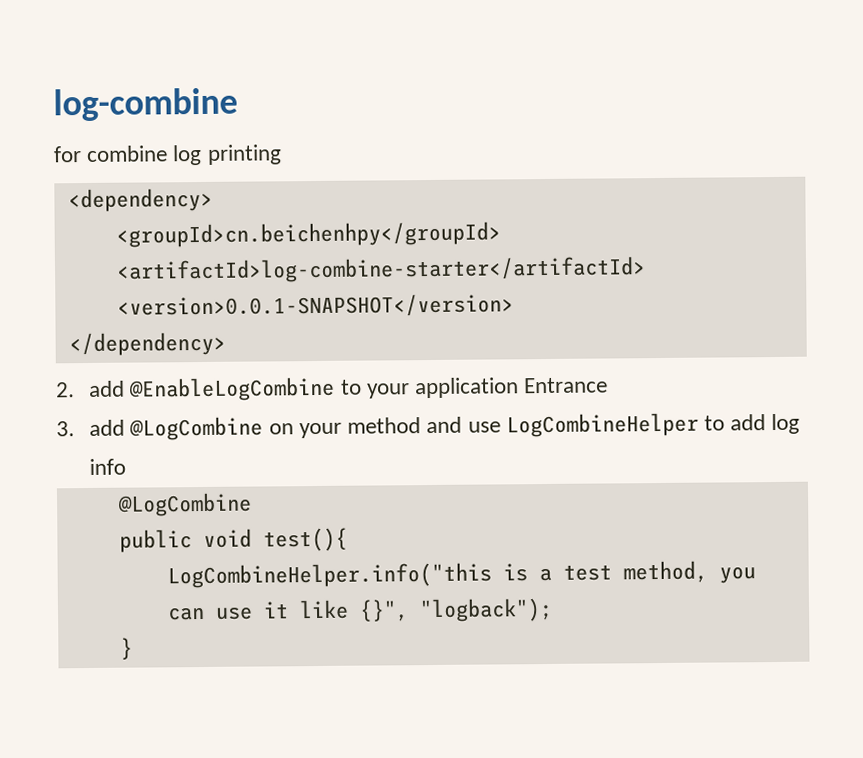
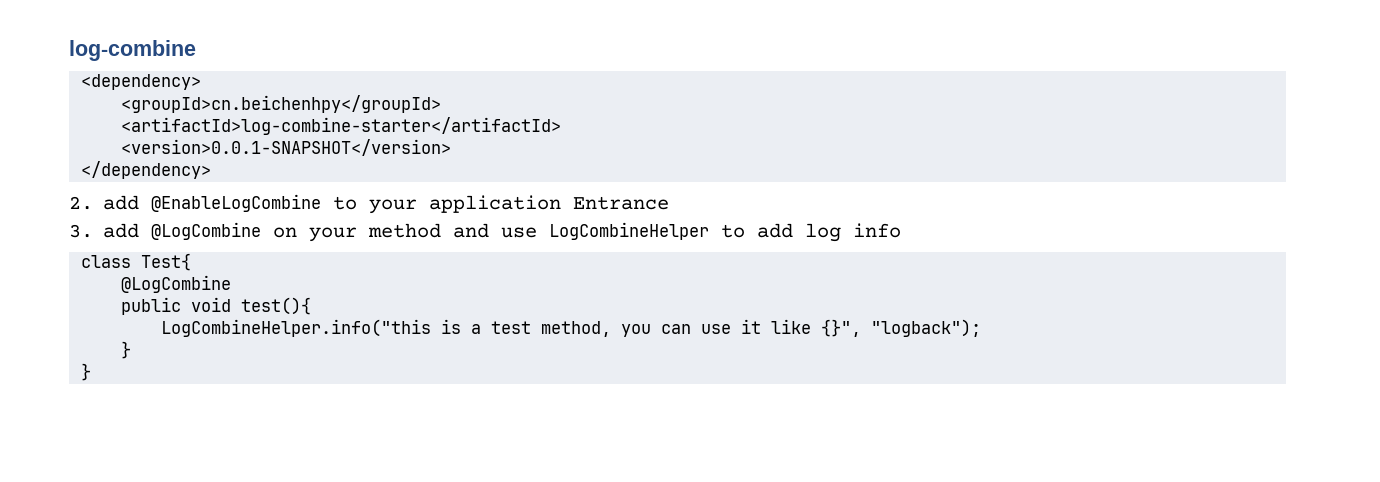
[53,144,282,166] // for combine log printing -> (196, 50) none
(127, 466) none -> [81,253,192,271] // class Test{
(133, 648) none -> [81,363,92,381] // }

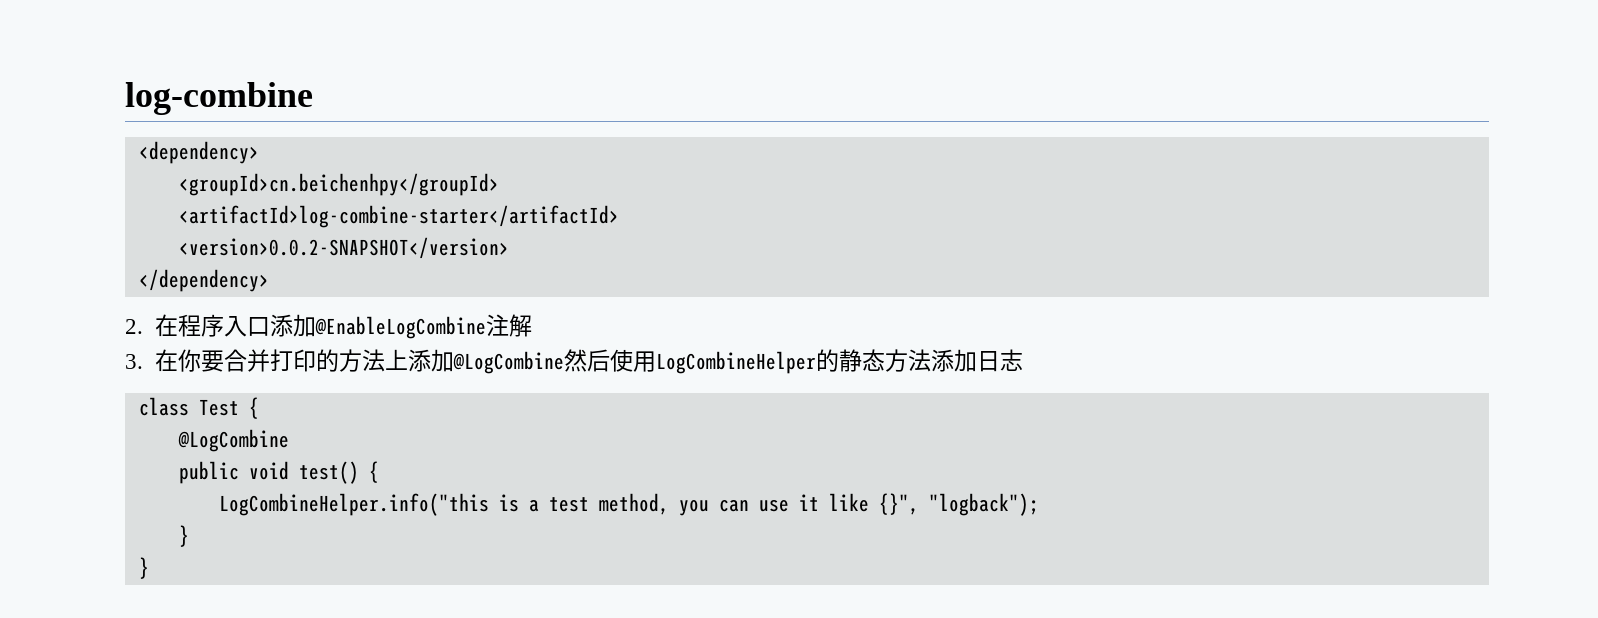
[121,139,452,156] <version>0.0.1-SNAPSHOT</version> -> [178,237,509,259] <version>0.0.2-SNAPSHOT</version>
[103,194,670,214] [69,222,902,242] add @EnableLogCombine to your application Entrance // 3. add @LogCombine on your method and use LogCombineHelper to add log info -> [154,314,532,339] [125,349,1023,374] 在程序入口添加@EnableLogCombine注解 // 3.在你要合并打印的方法上添加@LogCombine然后使用LogCombineHelper的静态方法添加日志
[141,253,192,271] Test{ -> [198,397,259,419] Test {
[241,297,312,315] test(){ -> [298,461,379,484] test() {

